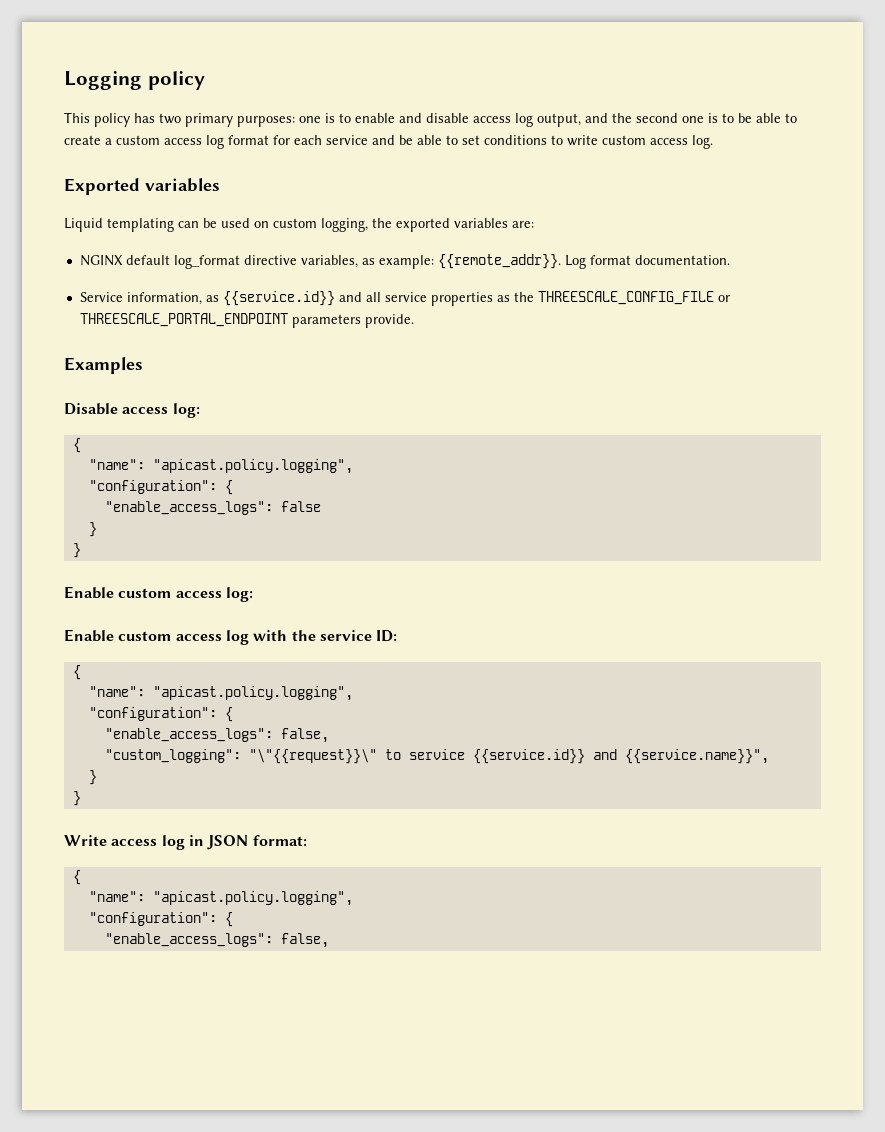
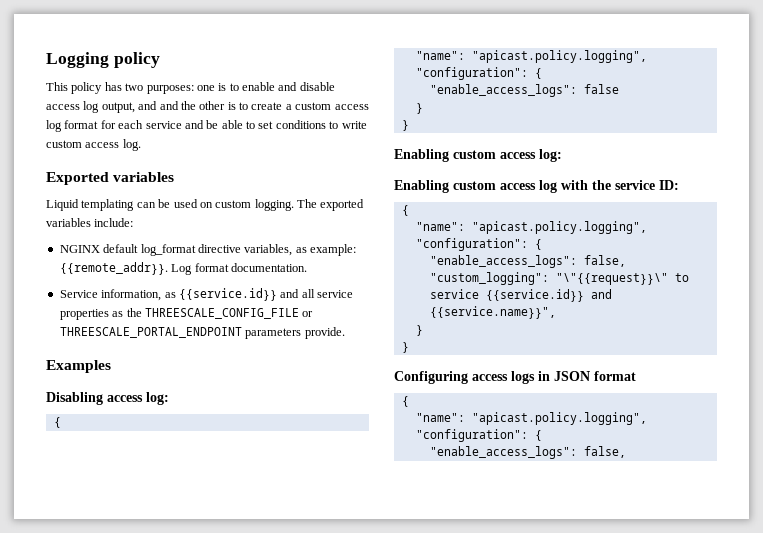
[185,113,233,127] primary -> (144, 87) none
[612,113,781,123] the second one is to be able -> [159,101,236,110] and the other is
[321,218,392,232] logging, the -> [254,199,317,211] logging. The
[512,221,534,228] are: -> [94,218,134,227] include:
[64,403,118,415] Disable -> [46,392,103,405] Disabling
[64,586,114,599] Enable -> [394,149,449,162] Enabling
[64,629,114,642] Enable -> [394,180,449,193] Enabling
[64,835,185,850] Write access log -> [394,371,535,384] Configuring access logs
[252,835,307,846] format: -> [594,371,636,381] format

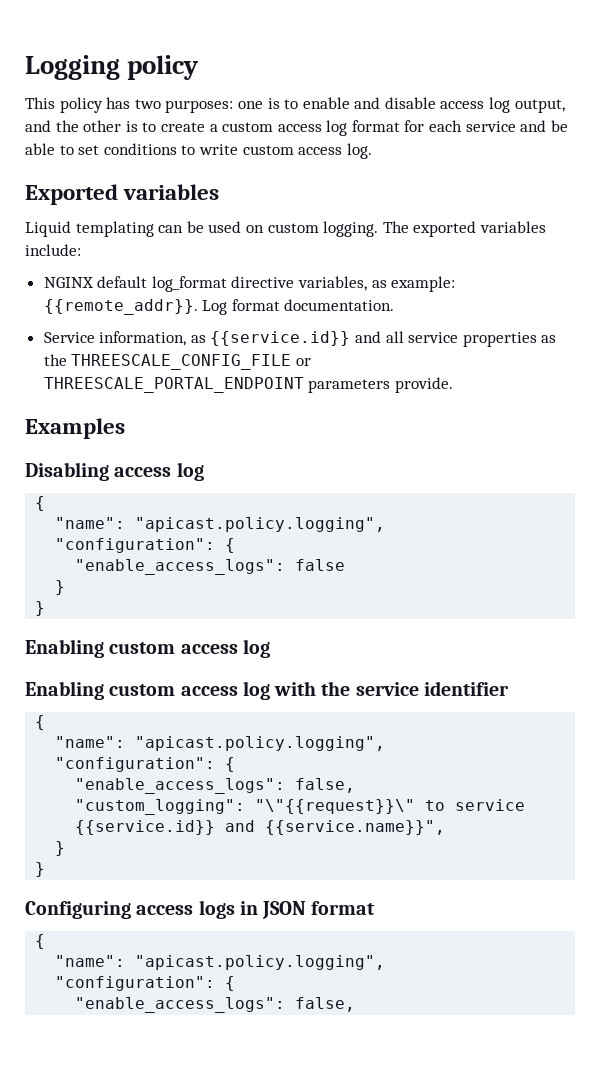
[159,101,179,110] and -> (51, 126) none
[146,392,169,405] log: -> [176,462,204,481] log
[539,149,562,162] log: -> [242,639,270,658] log
[659,180,679,190] ID: -> [423,681,509,696] identifier

